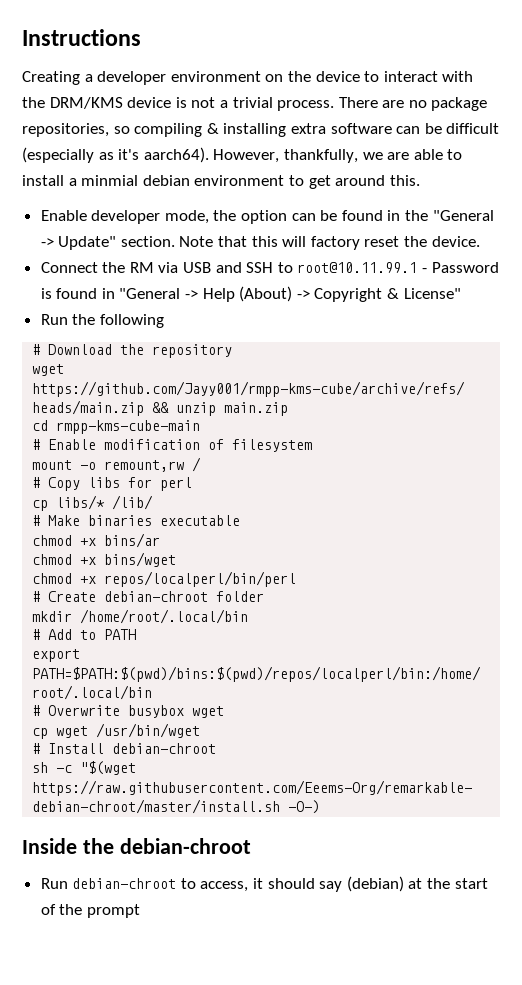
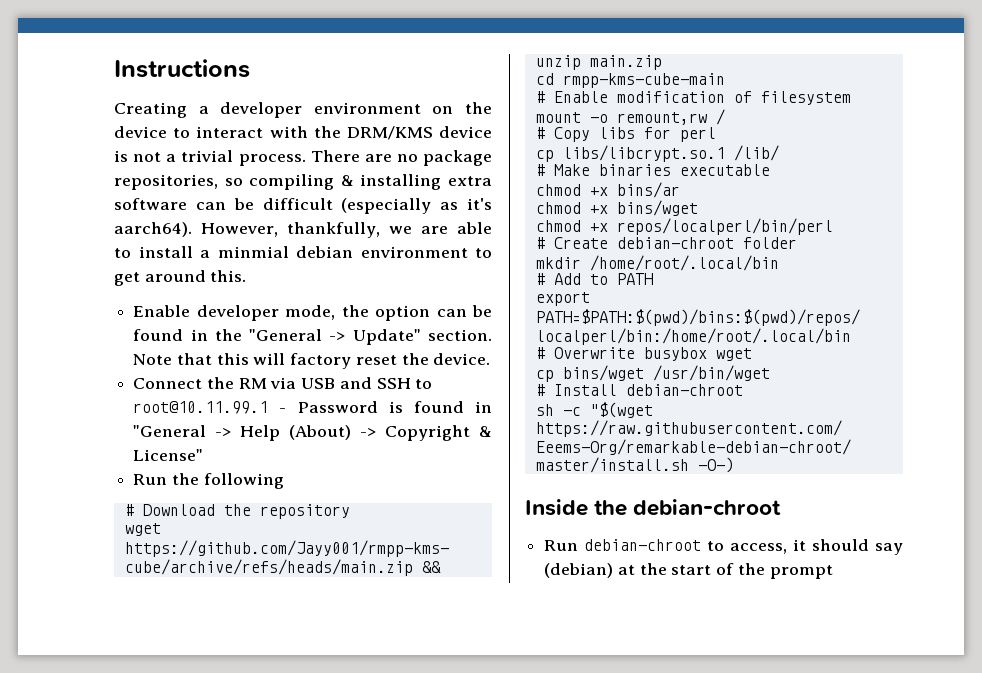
[56,495,106,510] libs/* -> [562,145,725,162] libs/libcrypt.so.1
[56,726,89,738] wget -> [562,365,644,381] bins/wget

